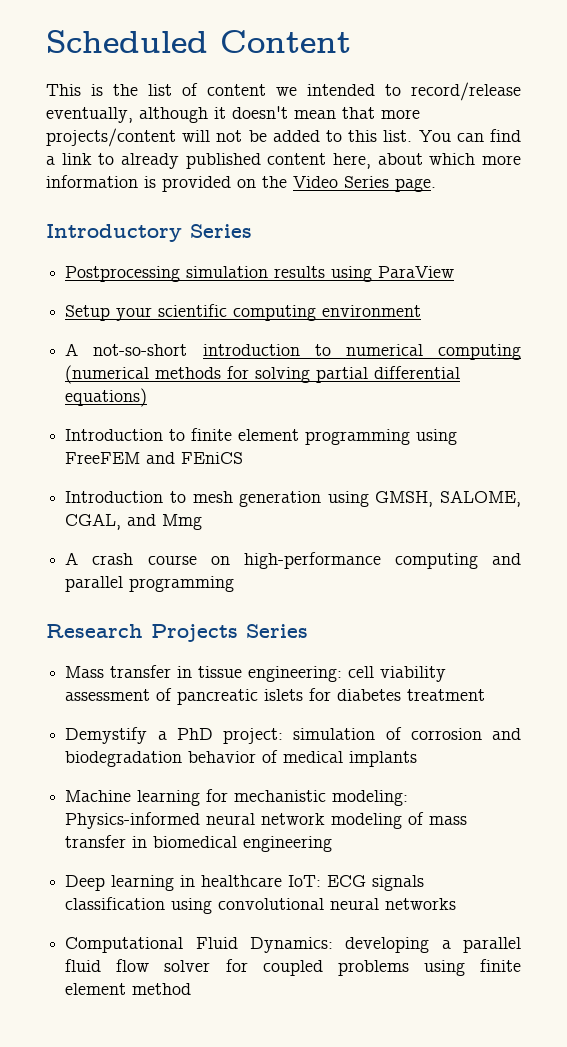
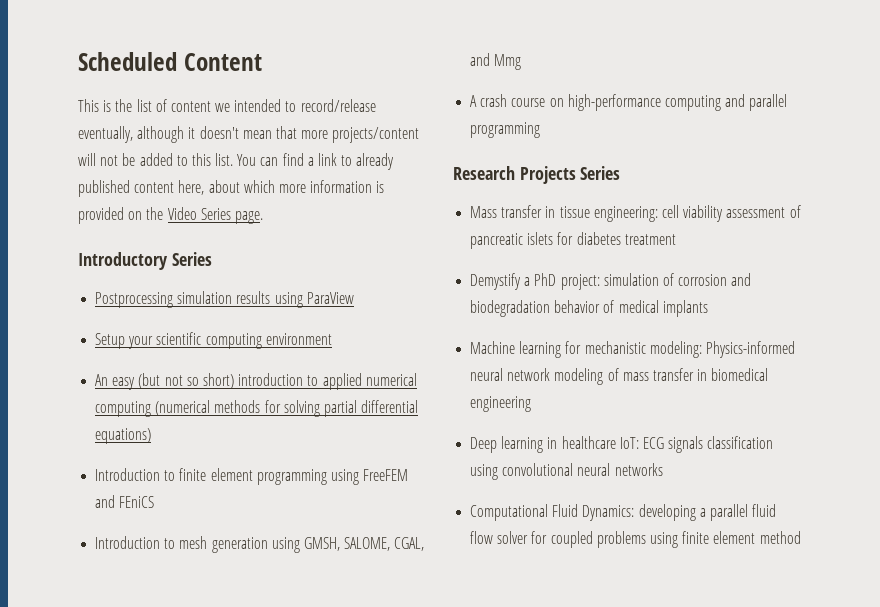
[65,343,188,356] A not-so-short -> [95,373,234,390] An easy (but not so short)
(331, 350) none -> [322,373,362,390] applied

